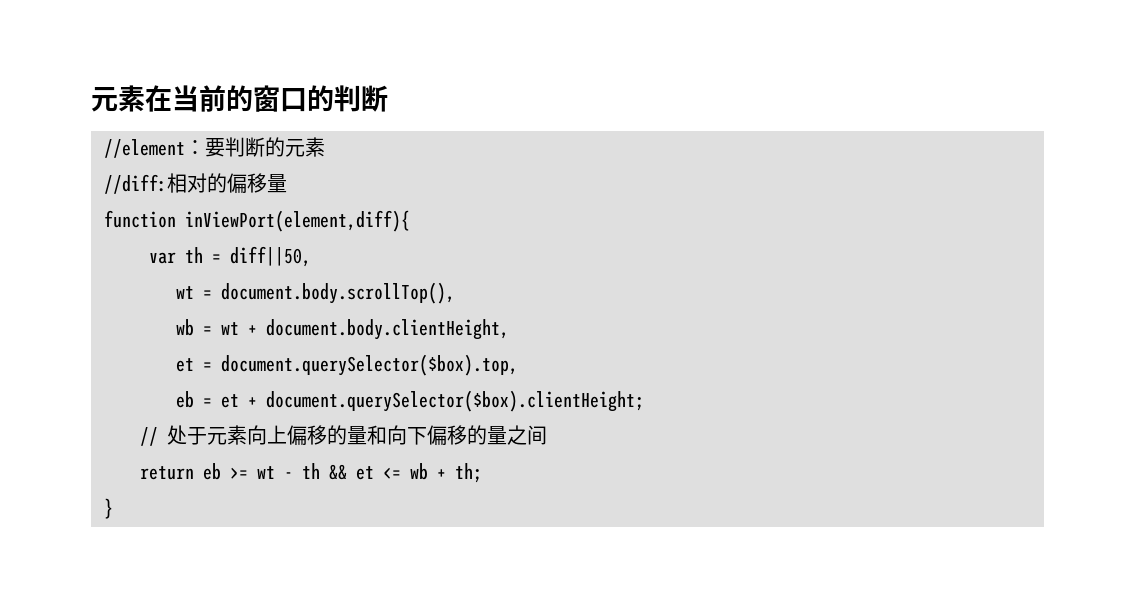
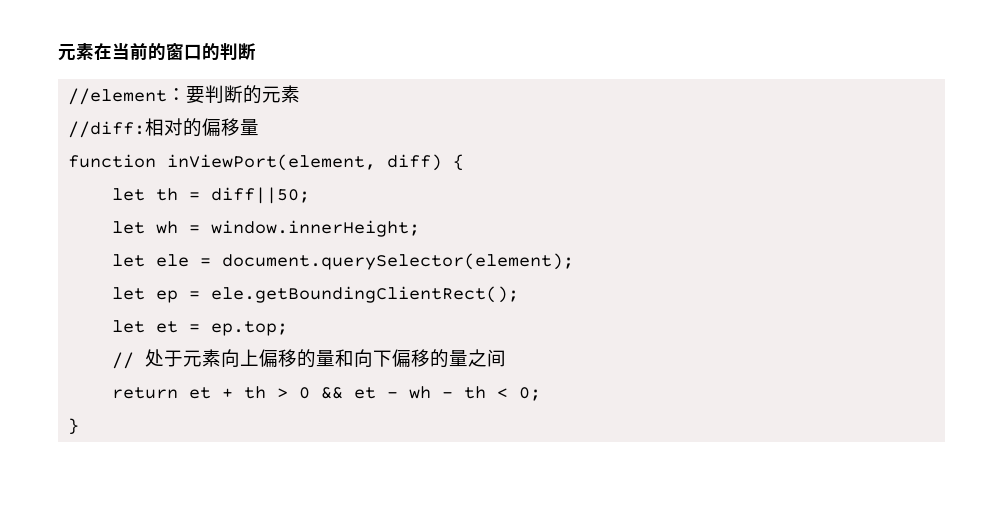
[184,210,410,232] [148,246,311,267] [175,282,455,304] [175,319,509,340] [175,354,518,376] [175,390,644,412] inViewPort(element,diff){ // var th = diff||50, // wt = document.body.scrollTop(), // wb = wt + document.body.clientHeight, // et = document.querySelector($box).top, // eb = et + document.querySelector($box).clientHeight; -> [166,154,464,171] [111,187,310,204] [111,220,420,237] [111,253,574,270] [111,286,519,303] [111,320,288,336] inViewPort(element, diff) { // let th = diff||50; // let wh = window.innerHeight; // let ele = document.querySelector(element); // let ep = ele.getBoundingClientRect(); // let et = ep.top;
[202,463,482,483] eb >= wt - th && et <= wb + th; -> [188,386,541,401] et + th > 0 && et - wh - th < 0;

